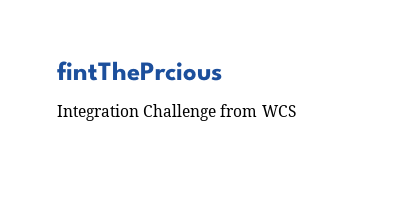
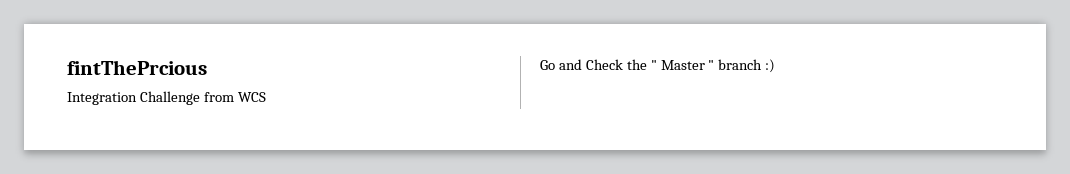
(296, 111) none -> [540,59,776,73] // Go and Check the " Master " branch :)

